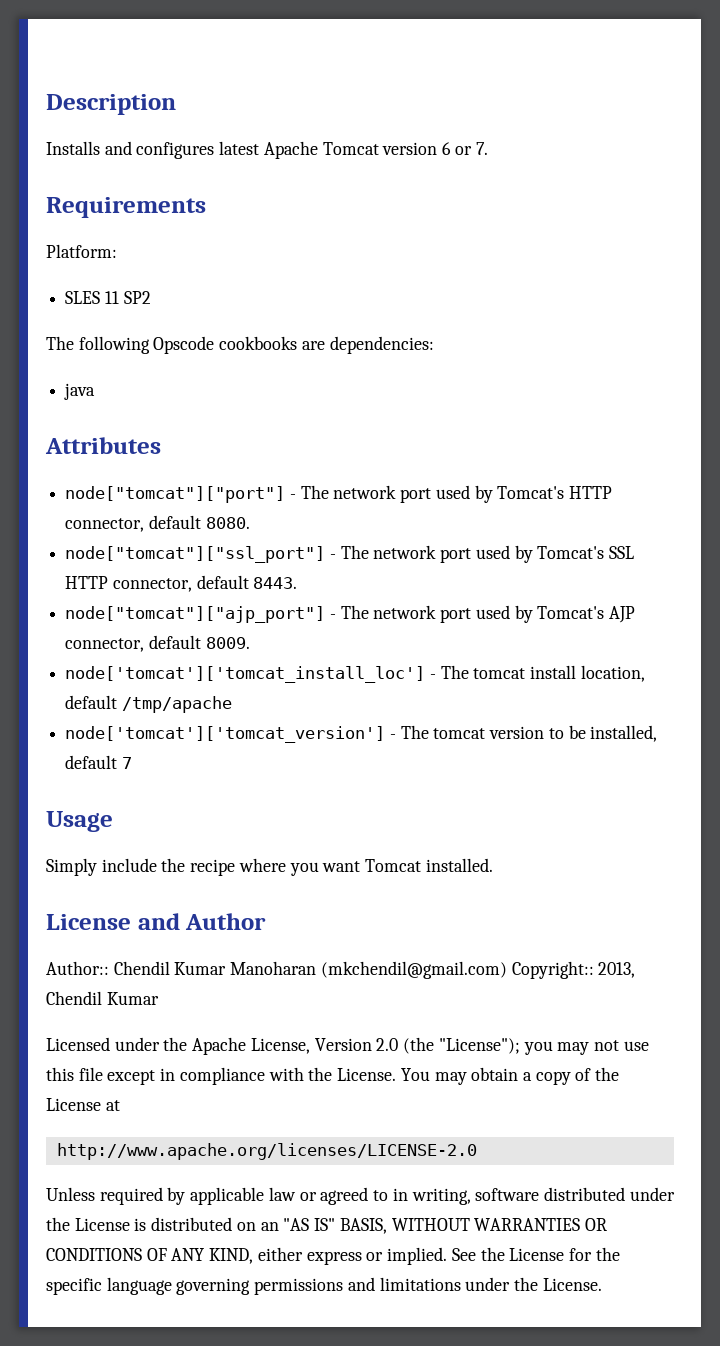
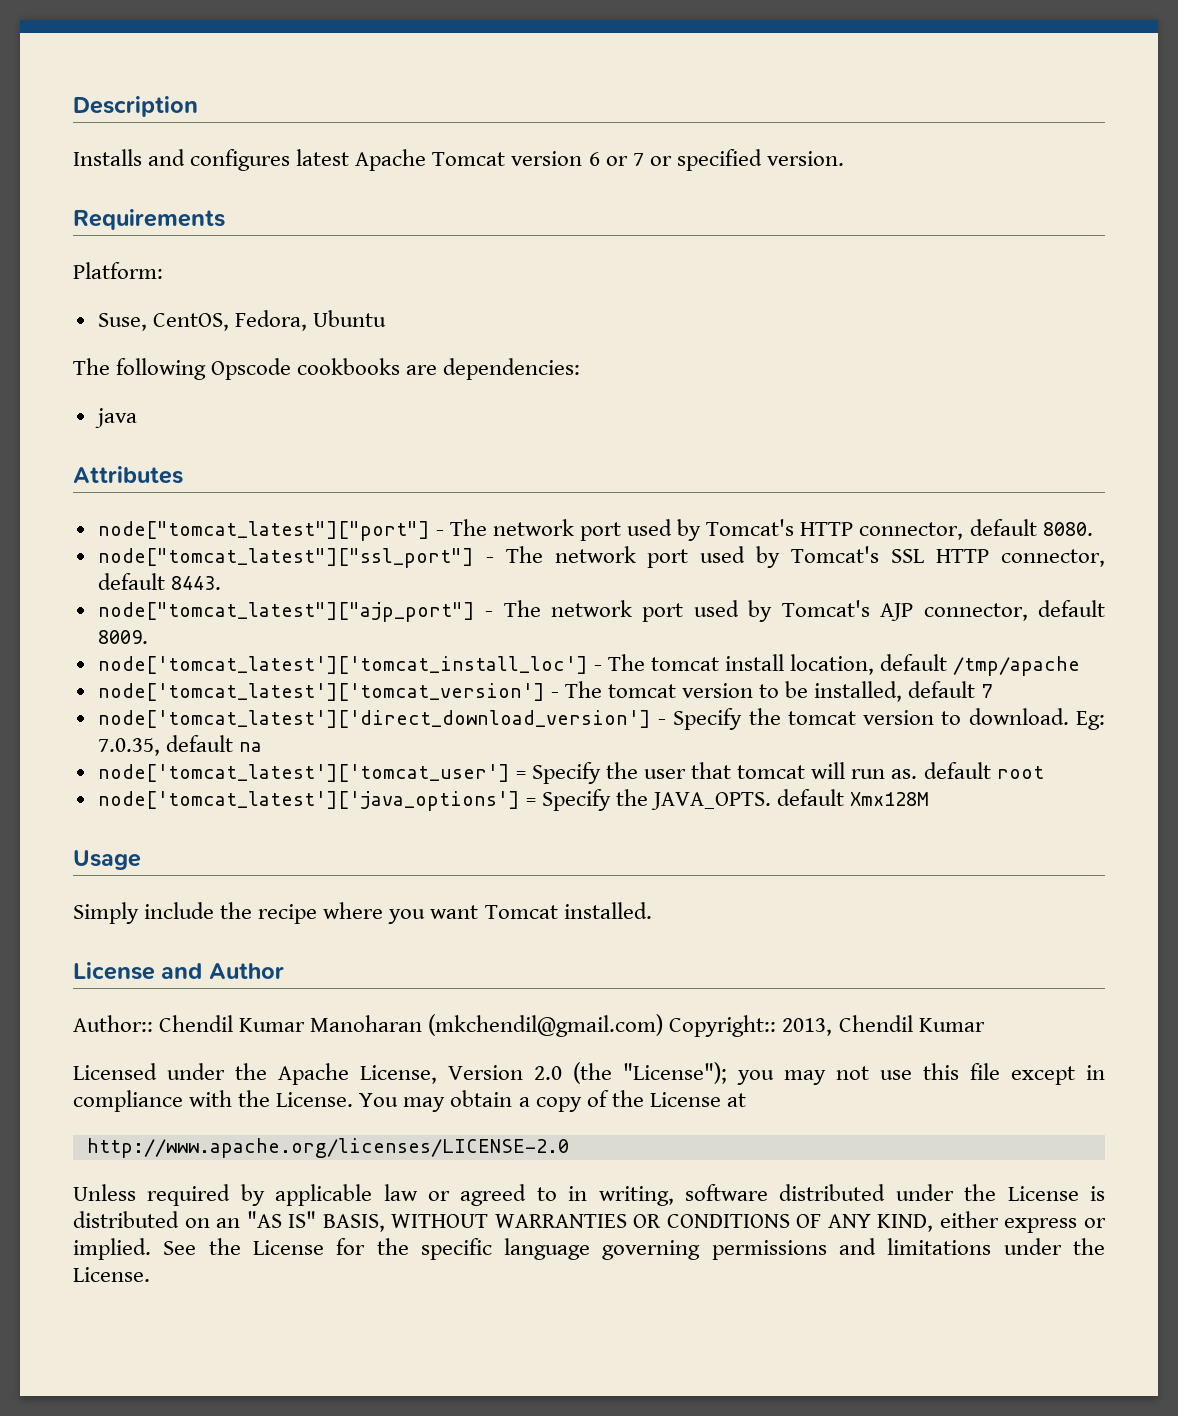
[475,142,488,155] [46,197,206,218] [46,244,117,258] [65,291,151,304] 7. // Requirements // Platform: // SLES 11 SP2 -> [632,149,844,171] [73,209,225,230] [73,262,163,279] [97,310,386,331] 7 or specified version. // Requirements // Platform: // Suse, CentOS, Fedora, Ubuntu
[65,486,286,503] node["tomcat"]["port"] -> [97,521,430,541] node["tomcat_latest"]["port"]
[65,546,326,563] node["tomcat"]["ssl_port"] -> [97,548,474,568] node["tomcat_latest"]["ssl_port"]
[65,606,326,623] node["tomcat"]["ajp_port"] -> [97,602,475,622] node["tomcat_latest"]["ajp_port"]
[65,666,426,683] node['tomcat']['tomcat_install_loc'] -> [97,656,588,674] node['tomcat_latest']['tomcat_install_loc']
[65,726,386,743] node['tomcat']['tomcat_version'] -> [97,683,545,701] node['tomcat_latest']['tomcat_version']
(132, 763) none -> [97,708,1105,730] [97,735,262,756] [97,762,1044,784] [97,789,929,811] // node['tomcat_latest']['direct_download_version'] - Specify the tomcat version to download. Eg: 7.0.35, default na // node['tomcat_latest']['tomcat_user'] = Specify the user that tomcat will run as. default root // node['tomcat_latest']['java_options'] = Specify the JAVA_OPTS. default Xmx128M

